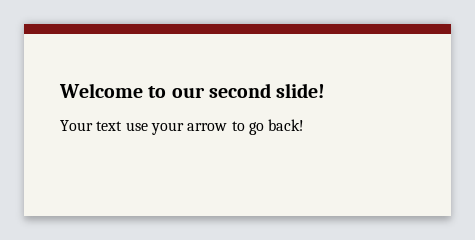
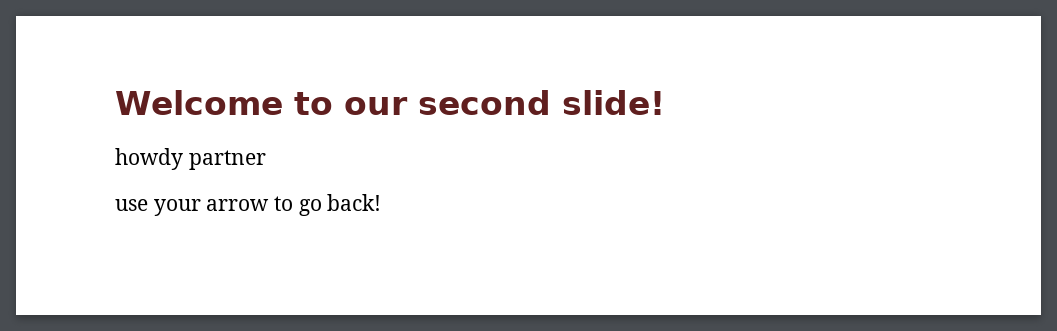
[60,120,123,131] Your text -> [115,148,266,170] howdy partner //

